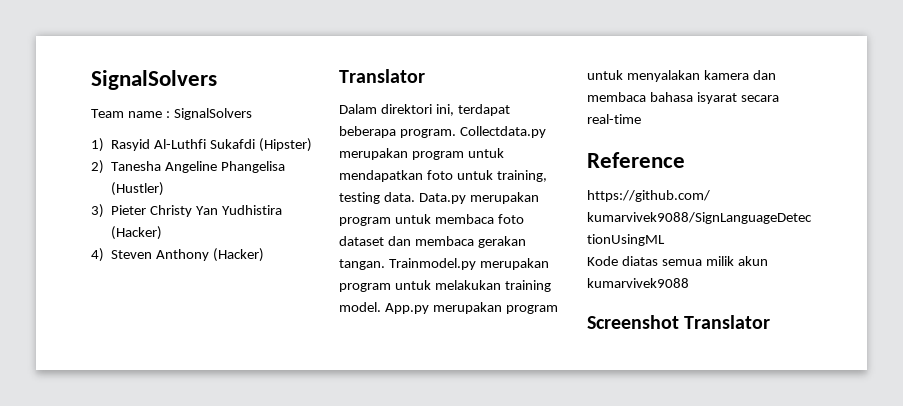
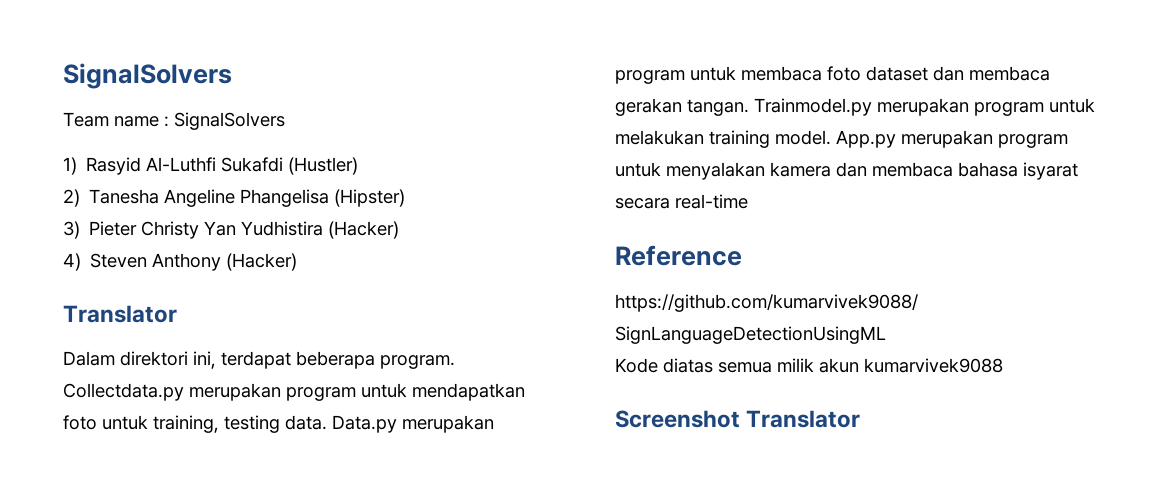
[258,138,312,152] (Hipster) -> [288,157,359,175] (Hustler)
[111,182,165,196] (Hustler) -> [334,189,406,207] (Hipster)

